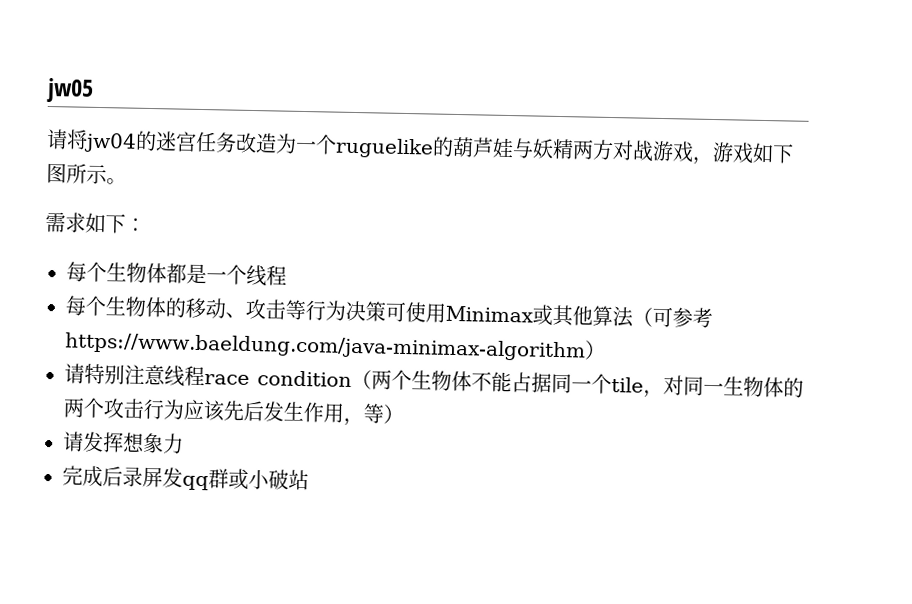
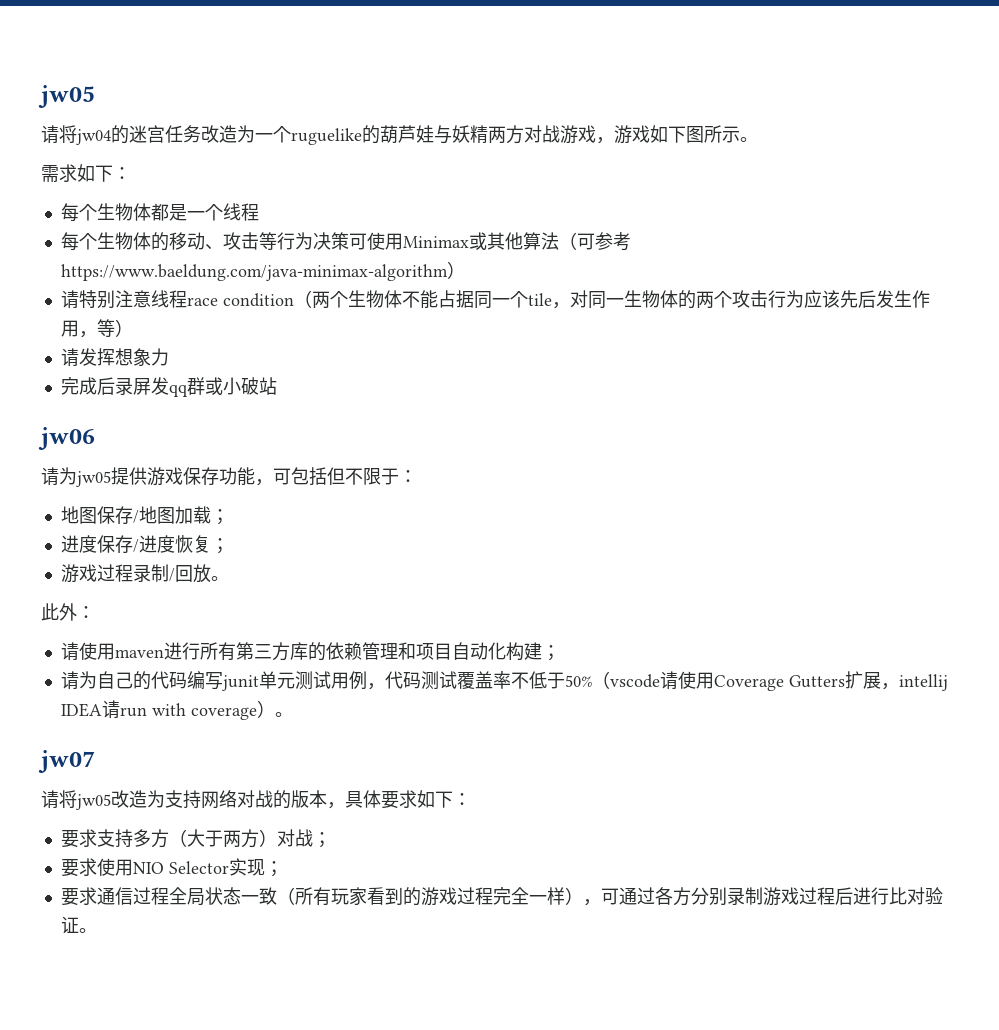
(309, 480) none -> [38,427,95,450] [41,467,417,487] [60,506,229,525] [60,535,229,554] [60,564,229,583] [41,603,95,621] [60,642,560,661] [60,671,948,691] [60,700,293,720] [38,750,95,773] [41,790,471,810] [60,829,331,848] [60,858,283,877] [60,887,943,906] [60,916,97,934] // jw06 // 请为jw05提供游戏保存功能，可包括但不限于： // 地图保存/地图加载； // 进度保存/进度恢复； // 游戏过程录制/回放。 // 此外： // 请使用maven进行所有第三方库的依赖管理和项目自动化构建； // 请为自己的代码编写junit单元测试用例，代码测试覆盖率不低于50%（vscode请使用Coverage Gutters扩展，intellij IDEA请run with coverage）。 // jw07 // 请将jw05改造为支持网络对战的版本，具体要求如下： // 要求支持多方（大于两方）对战； // 要求使用NIO Selector实现； // 要求通信过程全局状态一致（所有玩家看到的游戏过程完全一样），可通过各方分别录制游戏过程后进行比对验证。

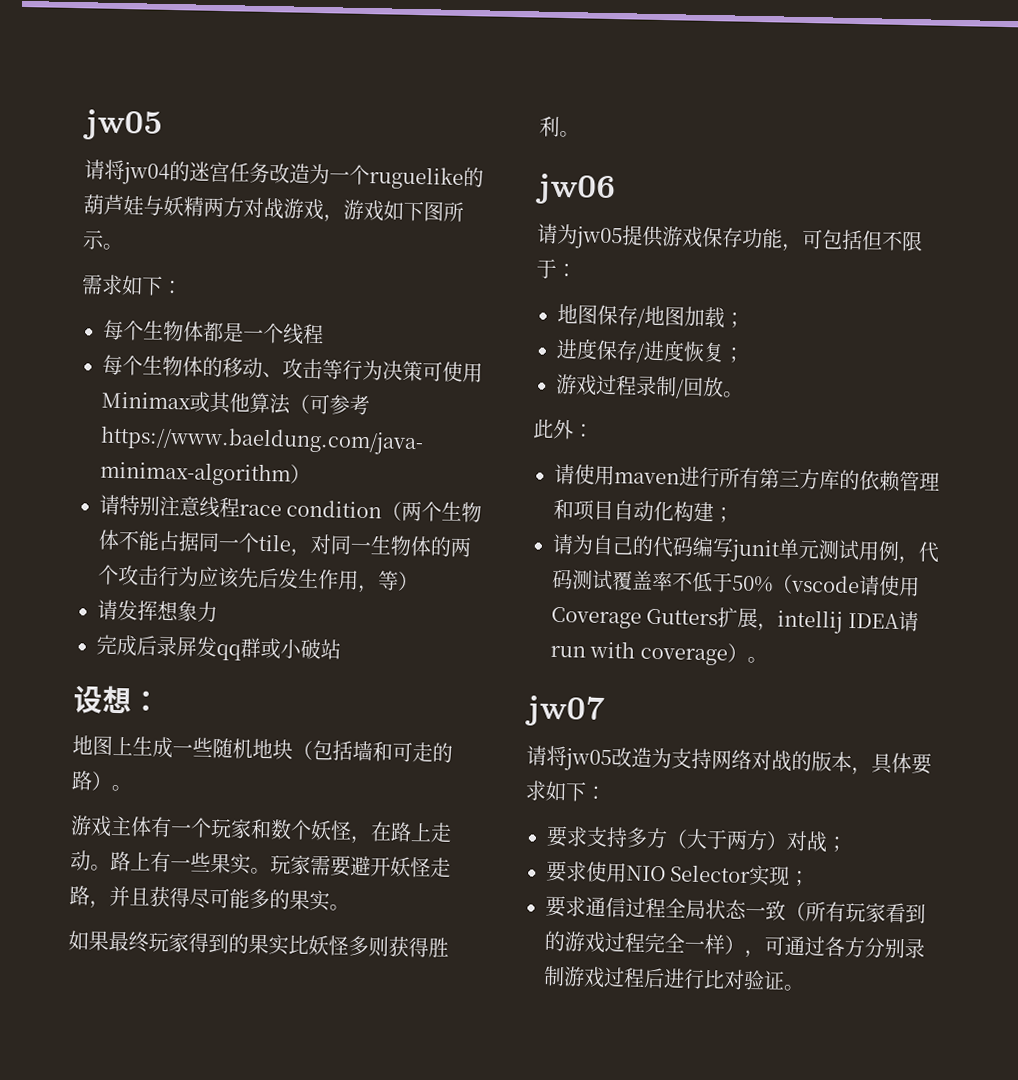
(277, 386) none -> [73,685,161,714] [72,735,453,763] [71,770,132,792] [70,815,452,845] [70,850,451,878] [69,885,350,912] [68,930,449,958] [539,116,580,138] // 设想： // 地图上生成一些随机地块（包括墙和可走的路）。 // 游戏主体有一个玩家和数个妖怪，在路上走动。路上有一些果实。玩家需要避开妖怪走路，并且获得尽可能多的果实。 // 如果最终玩家得到的果实比妖怪多则获得胜利。

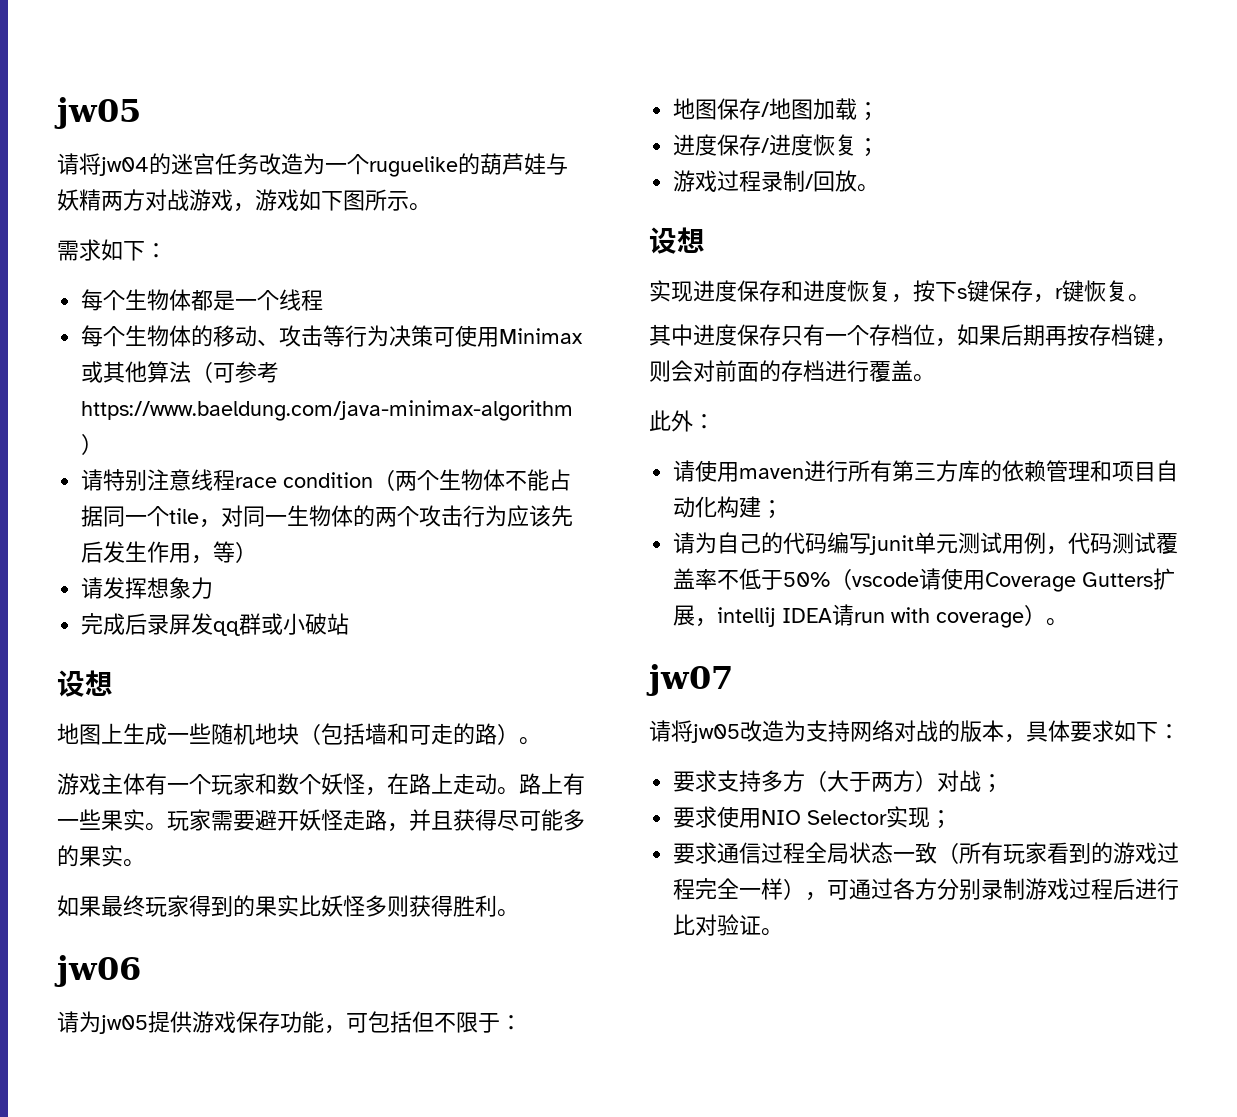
[131,690,161,712] ： -> (113, 683) none
(744, 394) none -> [649,227,705,254] [649,280,1150,303] [649,324,1177,347] [649,360,935,382] // 设想 // 实现进度保存和进度恢复，按下s键保存，r键恢复。 // 其中进度保存只有一个存档位，如果后期再按存档键，则会对前面的存档进行覆盖。

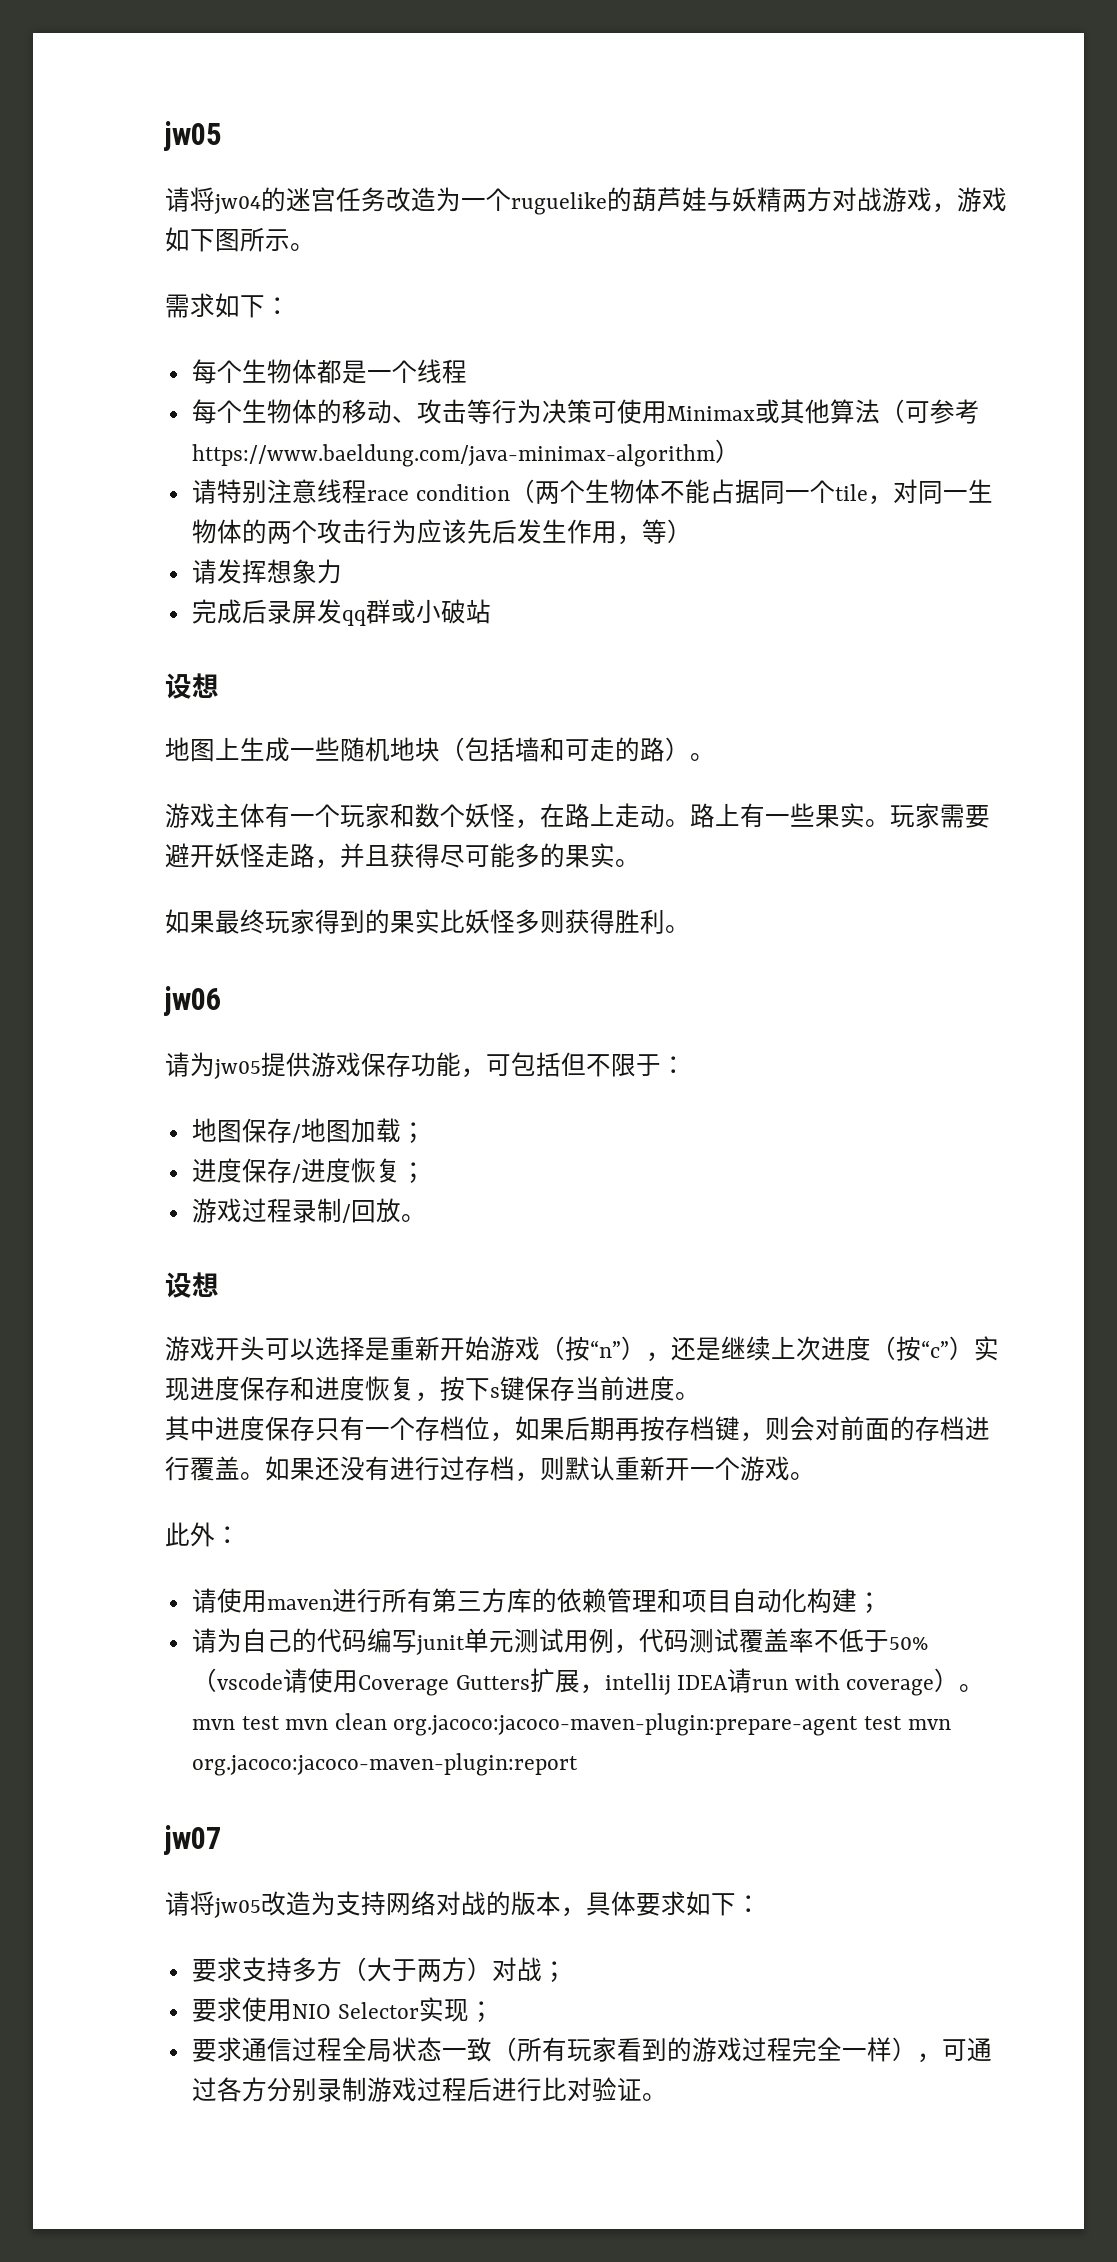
(705, 240) none -> [165,1336,974,1362] 游戏开头可以选择是重新开始游戏（按“n”），还是继续上次进度（按“c”）
[1033,280,1128,303] ，r键恢复 -> [575,1376,675,1401] 当前进度
(935, 378) none -> [265,1456,815,1482] 如果还没有进行过存档，则默认重新开一个游戏。
(1069, 622) none -> [191,1713,951,1736] [191,1753,578,1776] mvn test mvn clean org.jacoco:jacoco-maven-plugin:prepare-agent test mvn org.jacoco:jacoco-maven-plugin:report

